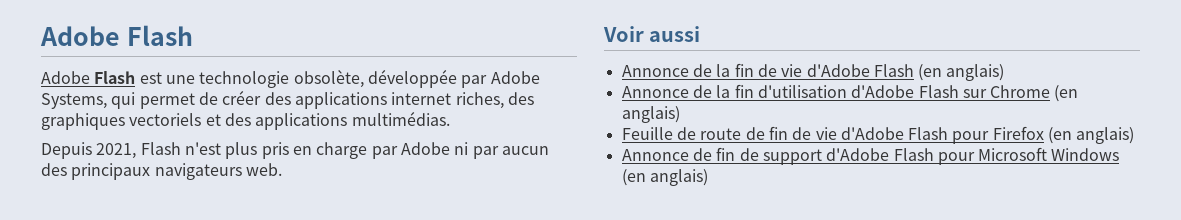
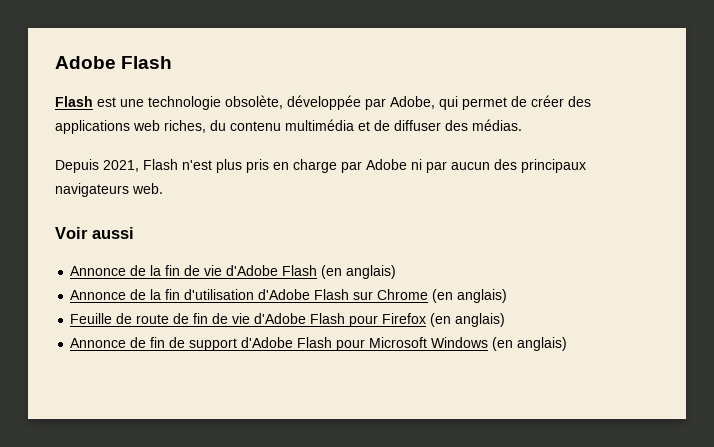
[41,71,90,84] Adobe -> (173, 62) none
[490,71,540,84] [41,93,107,109] Adobe Systems, -> [390,96,435,109] Adobe,
[391,92,534,109] [41,111,450,130] internet riches, des graphiques vectoriels et des applications multimédias. -> [133,119,522,133] web riches, du contenu multimédia et de diffuser des médias.

